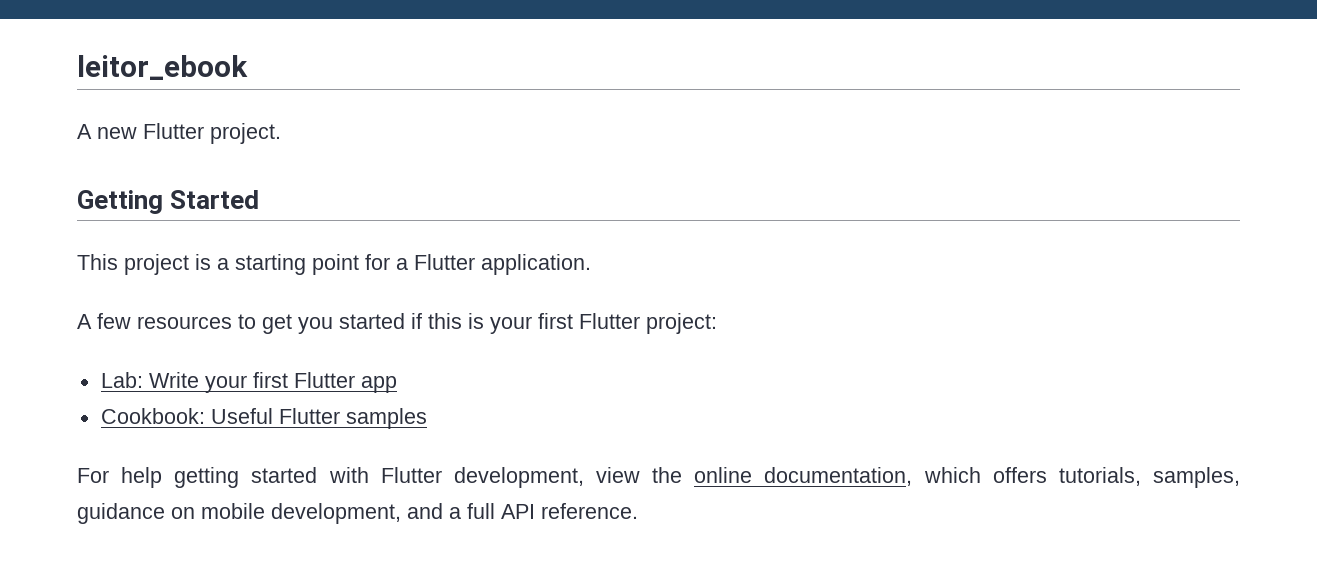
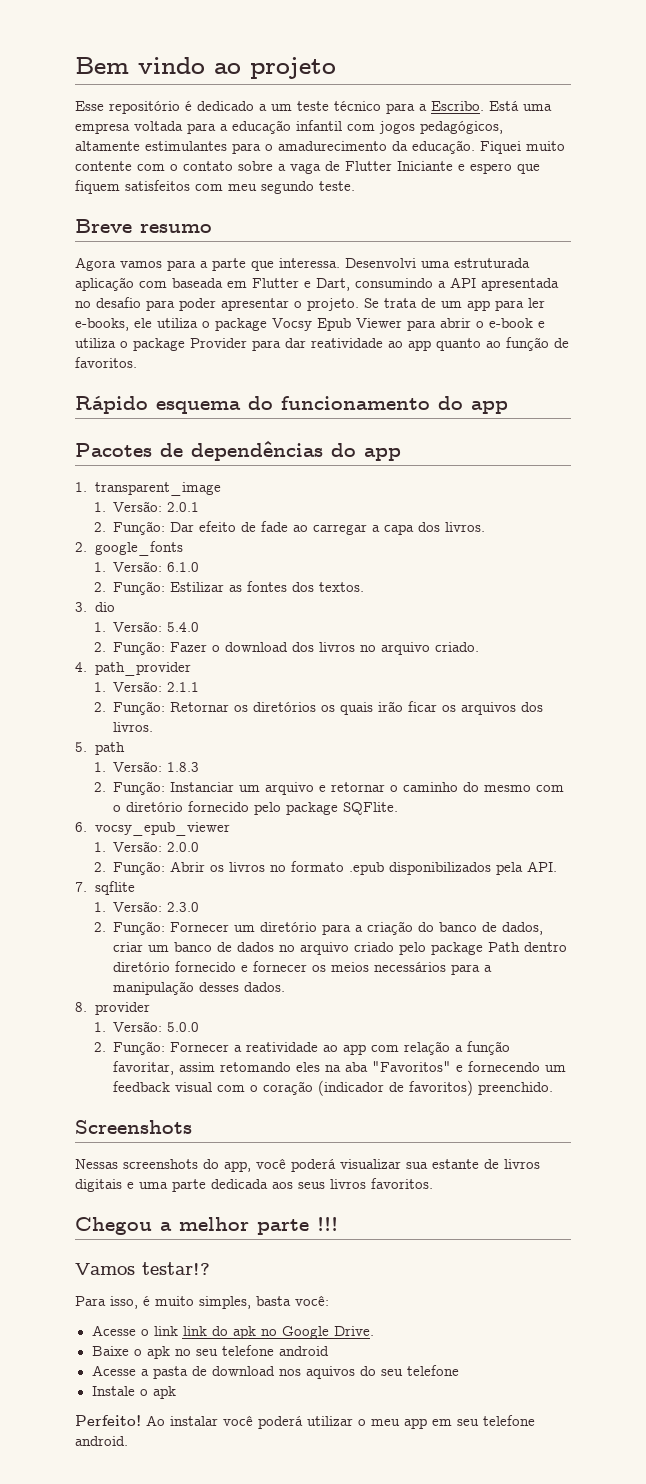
[77,55,248,80] [77,123,281,144] [77,190,260,214] [77,254,591,275] [77,313,717,334] [100,372,397,393] [100,408,427,429] [77,467,1240,488] [77,503,638,524] leitor_ebook // A new Flutter project. // Getting Started // This project is a starting point for a Flutter application. // A few resources to get you started if this is your first Flutter project: // Lab: Write your first Flutter app // Cookbook: Useful Flutter samples // For help getting started with Flutter development, view the online documentation, which offers tutorials, samples, guidance on mobile development, and a full API reference. -> [75,57,336,79] [75,101,552,114] [75,120,503,134] [75,140,565,154] [75,161,540,174] [75,180,355,194] [75,219,212,233] [75,257,530,271] [75,277,559,291] [75,297,545,311] [75,318,545,331] [75,337,569,351] [75,357,137,368] [75,396,508,414] [75,441,401,461] [75,482,221,496] [93,501,200,512] [93,521,486,535] [75,541,183,556] [93,561,200,572] [93,581,365,595] [75,602,115,612] [93,621,200,632] [93,641,480,655] [75,662,191,676] [93,681,200,692] [93,701,544,715] [113,722,154,732] [75,742,125,755] [93,761,200,772] [93,781,565,795] [113,801,399,815] [75,822,230,836] [93,841,200,852] [93,861,558,875] [75,881,135,895] [93,901,200,912] [93,921,544,935] [113,942,568,955] [113,961,493,975] [113,981,286,995] [75,1002,150,1015] [93,1021,200,1032] [93,1041,511,1055] [113,1061,567,1075] [113,1080,554,1096] [75,1120,192,1134] [75,1158,540,1172] [75,1178,433,1192] [75,1217,338,1235] [75,1262,210,1275] [75,1295,329,1309] [91,1325,374,1339] [91,1345,329,1359] [91,1365,459,1379] [91,1386,176,1399] [75,1415,535,1429] [75,1436,128,1446] Bem vindo ao projeto // Esse repositório é dedicado a um teste técnico para a Escribo. Está uma empresa voltada para a educação infantil com jogos pedagógicos, altamente estimulantes para o amadurecimento da educação. Fiquei muito contente com o contato sobre a vaga de Flutter Iniciante e espero que fiquem satisfeitos com meu segundo teste. // Breve resumo // Agora vamos para a parte que interessa. Desenvolvi uma estruturada aplicação com baseada em Flutter e Dart, consumindo a API apresentada no desafio para poder apresentar o projeto. Se trata de um app para ler e-books, ele utiliza o package Vocsy Epub Viewer para abrir o e-book e utiliza o package Provider para dar reatividade ao app quanto ao função de favoritos. // Rápido esquema do funcionamento do app // Pacotes de dependências do app // 1. transparent_image // 1. Versão: 2.0.1 // 2. Função: Dar efeito de fade ao carregar a capa dos livros. // 2. google_fonts // 1. Versão: 6.1.0 // 2. Função: Estilizar as fontes dos textos. // 3. dio // 1. Versão: 5.4.0 // 2. Função: Fazer o download dos livros no arquivo criado. // 4. path_provider // 1. Versão: 2.1.1 // 2. Função: Retornar os diretórios os quais irão ficar os arquivos dos livros. // 5. path // 1. Versão: 1.8.3 // 2. Função: Instanciar um arquivo e retornar o caminho do mesmo com o diretório fornecido pelo package SQFlite. // 6. vocsy_epub_viewer // 1. Versão: 2.0.0 // 2. Função: Abrir os livros no formato .epub disponibilizados pela API. // 7. sqflite // 1. Versão: 2.3.0 // 2. Função: Fornecer um diretório para a criação do banco de dados, criar um banco de dados no arquivo criado pelo package Path dentro diretório fornecido e fornecer os meios necessários para a manipulação desses dados. // 8. provider // 1. Versão: 5.0.0 // 2. Função: Fornecer a reatividade ao app com relação a função favoritar, assim retomando eles na aba "Favoritos" e fornecendo um feedback visual com o coração (indicador de favoritos) preenchido. // Screenshots // Nessas screenshots do app, você poderá visualizar sua estante de livros digitais e uma parte dedicada aos seus livros favoritos. // Chegou a melhor parte !!! // Vamos testar!? // Para isso, é muito simples, basta você: // Acesse o link link do apk no Google Drive. // Baixe o apk no seu telefone android // Acesse a pasta de download nos aquivos do seu telefone // Instale o apk // Perfeito! Ao instalar você poderá utilizar o meu app em seu telefone android.

